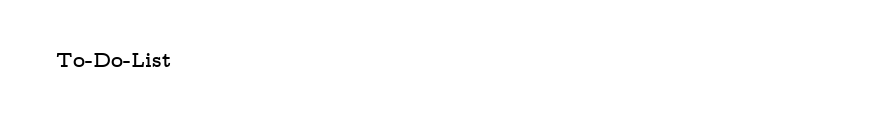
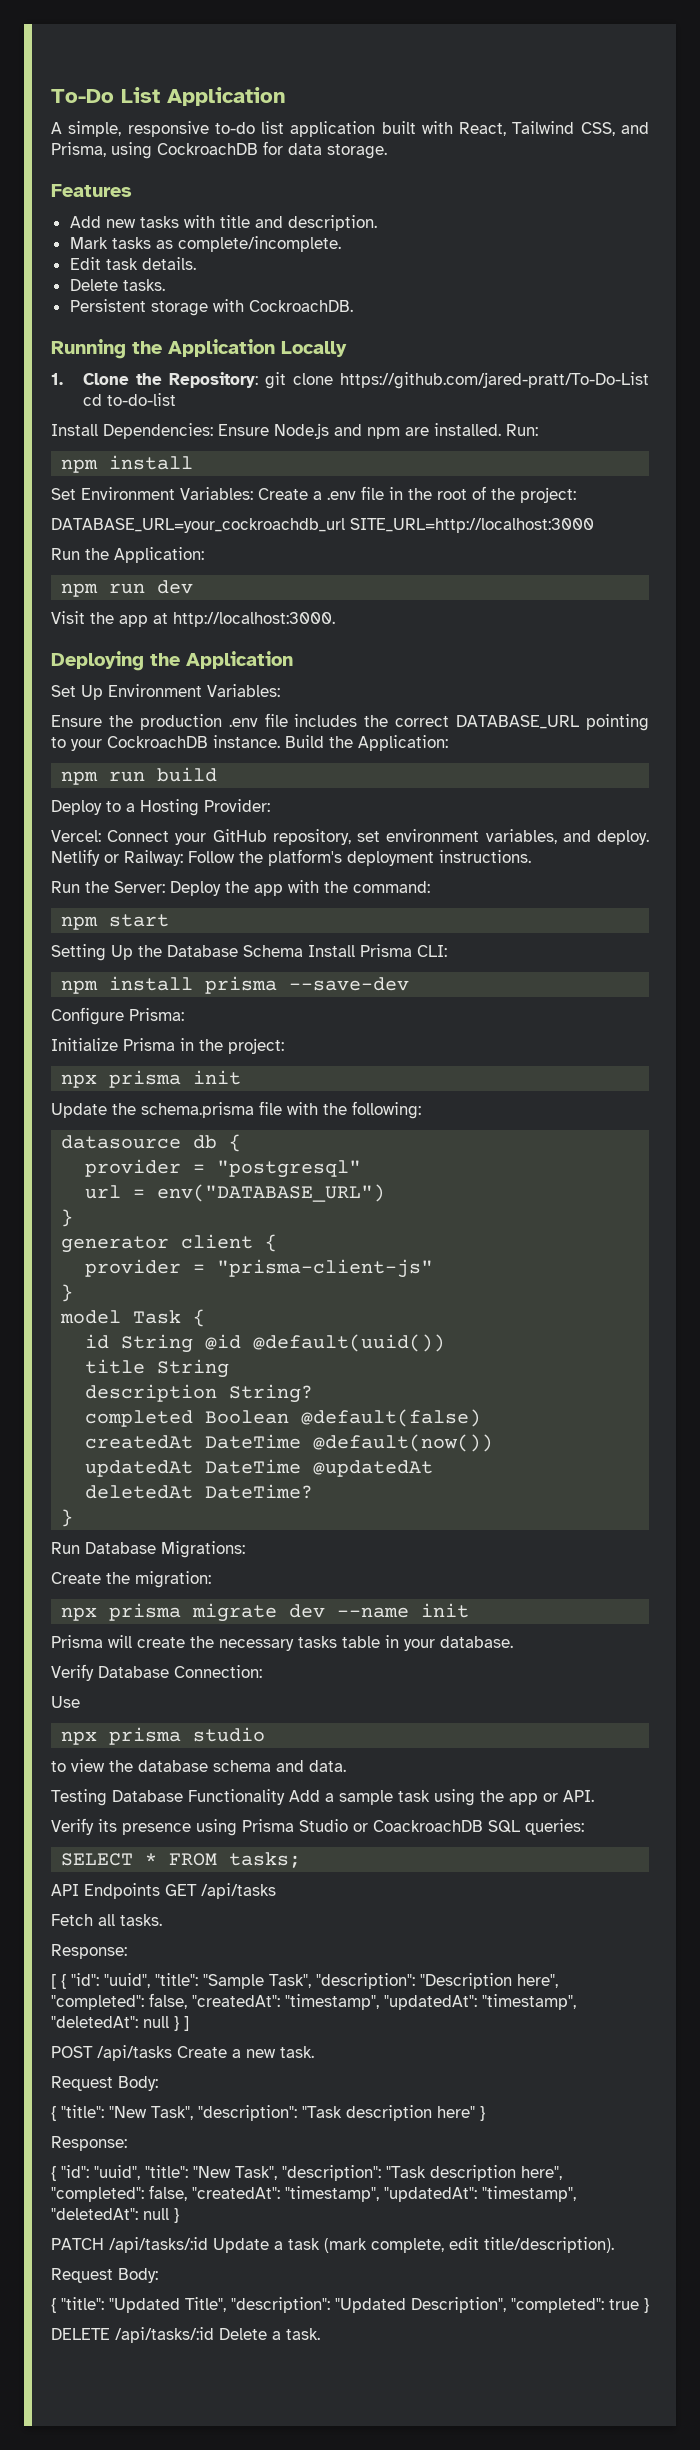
[56,53,171,67] To-Do-List -> [51,87,286,106] [51,121,649,137] [51,141,387,159] [51,184,132,197] [69,215,377,231] [69,236,341,252] [69,257,196,270] [69,279,165,291] [69,299,353,316] [51,339,347,359] [51,372,649,389] [83,393,177,406] [51,423,538,439] [61,455,194,473] [51,486,576,503] [51,518,594,533] [51,547,204,563] [61,580,194,597] [51,611,335,627] [51,651,293,671] [51,684,280,700] [51,713,650,731] [51,735,448,751] [61,767,218,785] [51,799,270,816] [51,829,649,845] [51,849,531,866] [51,880,430,896] [61,914,170,930] [51,944,447,961] [61,976,410,994] [51,1007,184,1025] [51,1038,284,1054] [61,1070,242,1088] [51,1101,421,1119] [61,1134,242,1152] [85,1159,362,1178] [85,1184,386,1202] [61,1209,74,1227] [61,1234,278,1253] [85,1259,434,1278] [61,1284,74,1302] [60,1309,206,1327] [85,1334,446,1353] [85,1359,230,1378] [85,1384,314,1403] [85,1409,482,1427] [85,1434,494,1452] [85,1459,434,1477] [85,1484,314,1499] [61,1509,74,1527] [51,1541,245,1558] [51,1571,211,1588] [61,1603,470,1622] [51,1635,513,1651] [51,1664,262,1681] [51,1696,80,1708] [61,1727,266,1745] [51,1759,346,1772] [51,1789,594,1806] [51,1818,584,1836] [61,1852,302,1868] [51,1883,276,1899] [51,1914,162,1926] [51,1944,127,1959] [51,1973,558,1989] [51,1993,576,2010] [51,2016,189,2031] [51,2045,314,2061] [51,2076,158,2091] [51,2105,485,2121] [51,2136,127,2151] [51,2165,562,2181] [51,2185,576,2202] [51,2208,179,2223] [51,2237,614,2253] [51,2268,158,2283] [51,2297,649,2313] [51,2327,320,2343] To-Do List Application // A simple, responsive to-do list application built with React, Tailwind CSS, and Prisma, using CockroachDB for data storage. // Features // Add new tasks with title and description. // Mark tasks as complete/incomplete. // Edit task details. // Delete tasks. // Persistent storage with CockroachDB. // Running the Application Locally // 1. Clone the Repository: git clone https://github.com/jared-pratt/To-Do-List cd to-do-list // Install Dependencies: Ensure Node.js and npm are installed. Run: // npm install // Set Environment Variables: Create a .env file in the root of the project: // DATABASE_URL=your_cockroachdb_url SITE_URL=http://localhost:3000 // Run the Application: // npm run dev // Visit the app at http://localhost:3000. // Deploying the Application // Set Up Environment Variables: // Ensure the production .env file includes the correct DATABASE_URL pointing to your CockroachDB instance. Build the Application: // npm run build // Deploy to a Hosting Provider: // Vercel: Connect your GitHub repository, set environment variables, and deploy. Netlify or Railway: Follow the platform's deployment instructions. // Run the Server: Deploy the app with the command: // npm start // Setting Up the Database Schema Install Prisma CLI: // npm install prisma --save-dev // Configure Prisma: // Initialize Prisma in the project: // npx prisma init // Update the schema.prisma file with the following: // datasource db { // provider = "postgresql" // url = env("DATABASE_URL") // } // generator client { // provider = "prisma-client-js" // } // model Task { // id String @id @default(uuid()) // title String // description String? // completed Boolean @default(false) // createdAt DateTime @default(now()) // updatedAt DateTime @updatedAt // deletedAt DateTime? // } // Run Database Migrations: // Create the migration: // npx prisma migrate dev --name init // Prisma will create the necessary tasks table in your database. // Verify Database Connection: // Use // npx prisma studio // to view the database schema and data. // Testing Database Functionality Add a sample task using the app or API. // Verify its presence using Prisma Studio or CoackroachDB SQL queries: // SELECT * FROM tasks; // API Endpoints GET /api/tasks // Fetch all tasks. // Response: // [ { "id": "uuid", "title": "Sample Task", "description": "Description here", "completed": false, "createdAt": "timestamp", "updatedAt": "timestamp", "deletedAt": null } ] // POST /api/tasks Create a new task. // Request Body: // { "title": "New Task", "description": "Task description here" } // Response: // { "id": "uuid", "title": "New Task", "description": "Task description here", "completed": false, "createdAt": "timestamp", "updatedAt": "timestamp", "deletedAt": null } // PATCH /api/tasks/:id Update a task (mark complete, edit title/description). // Request Body: // { "title": "Updated Title", "description": "Updated Description", "completed": true } // DELETE /api/tasks/:id Delete a task.

